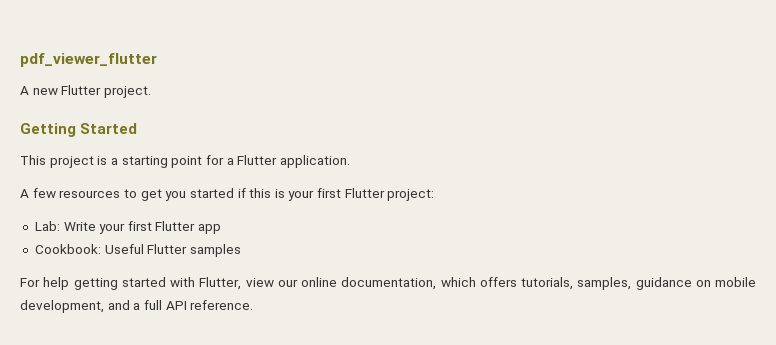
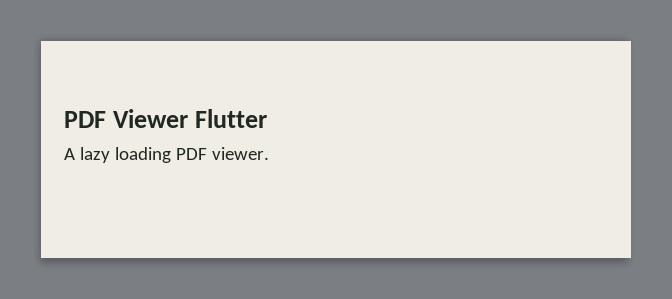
[20,53,157,67] [20,85,151,98] [20,123,138,137] [20,155,350,168] [20,188,435,201] [34,221,222,234] [34,244,241,257] [20,277,756,290] [20,300,254,313] pdf_viewer_flutter // A new Flutter project. // Getting Started // This project is a starting point for a Flutter application. // A few resources to get you started if this is your first Flutter project: // Lab: Write your first Flutter app // Cookbook: Useful Flutter samples // For help getting started with Flutter, view our online documentation, which offers tutorials, samples, guidance on mobile development, and a full API reference. -> [64,109,268,128] [64,147,269,163] PDF Viewer Flutter // A lazy loading PDF viewer.

